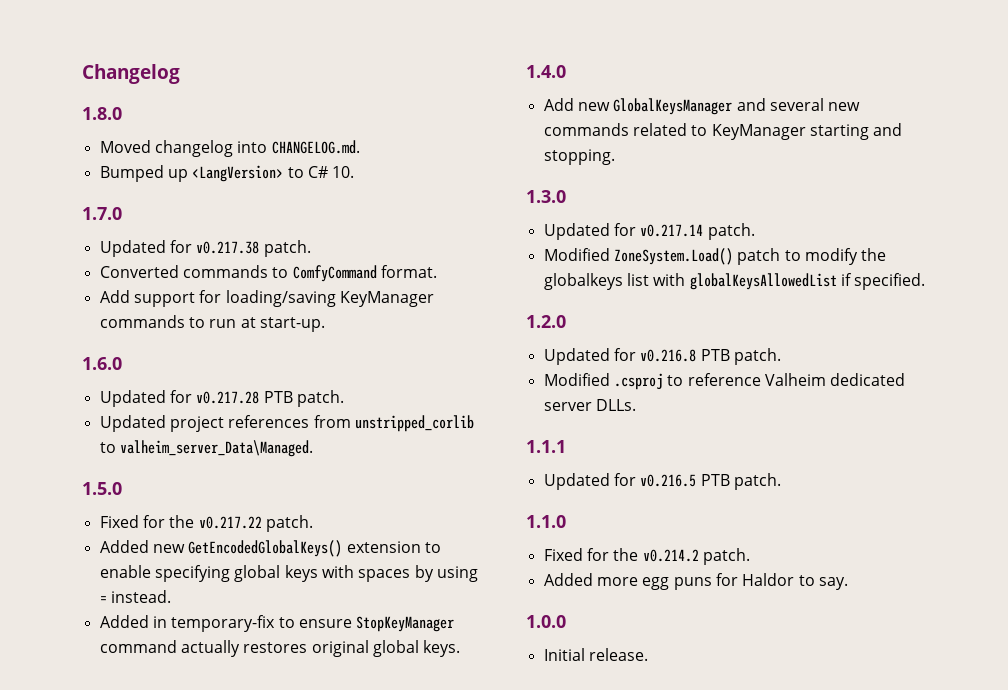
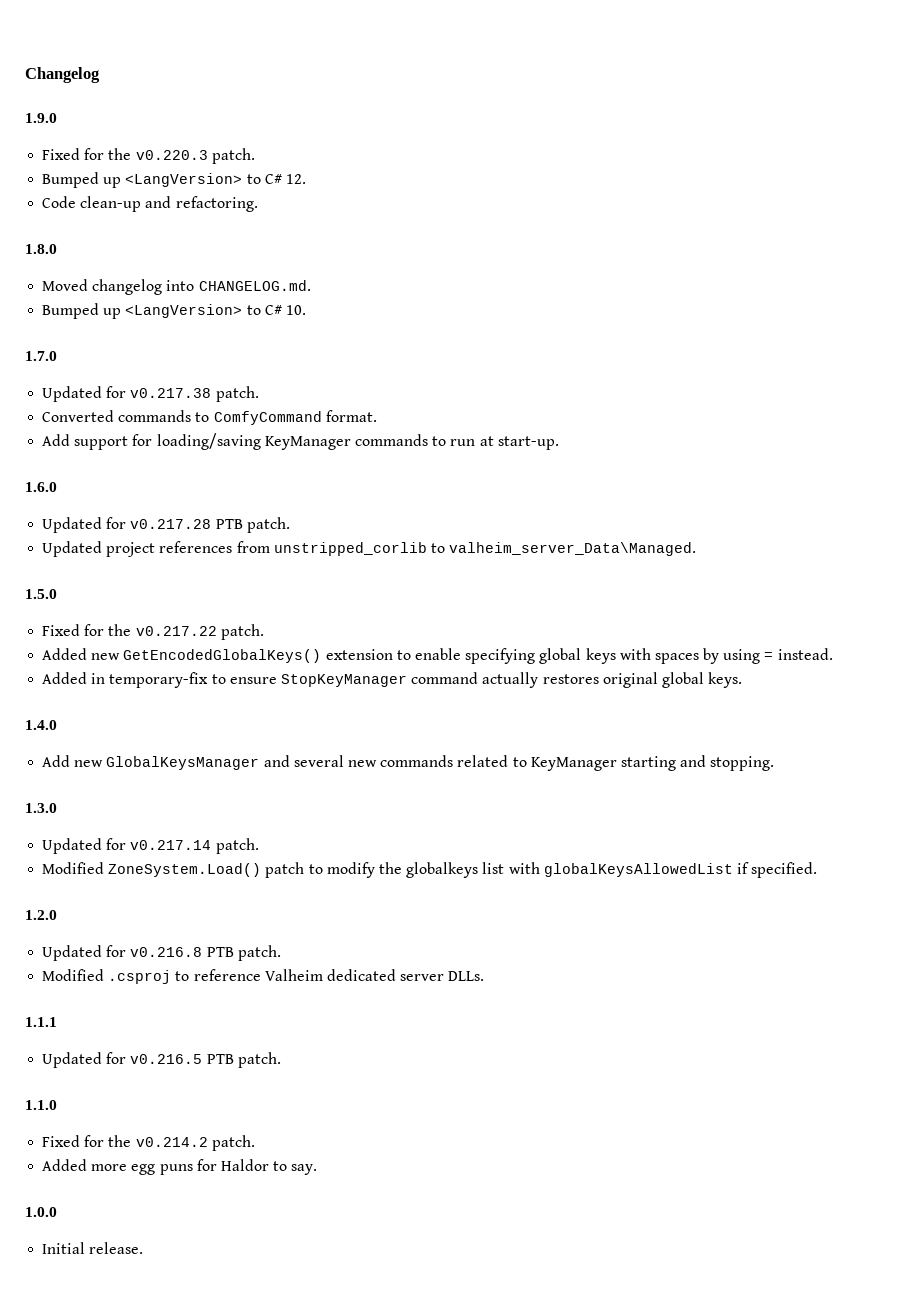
(180, 74) none -> [25,113,57,123] [42,148,255,164] [42,172,306,188] [42,196,258,212] // 1.9.0 // Fixed for the v0.220.3 patch. // Bumped up <LangVersion> to C# 12. // Code clean-up and refactoring.

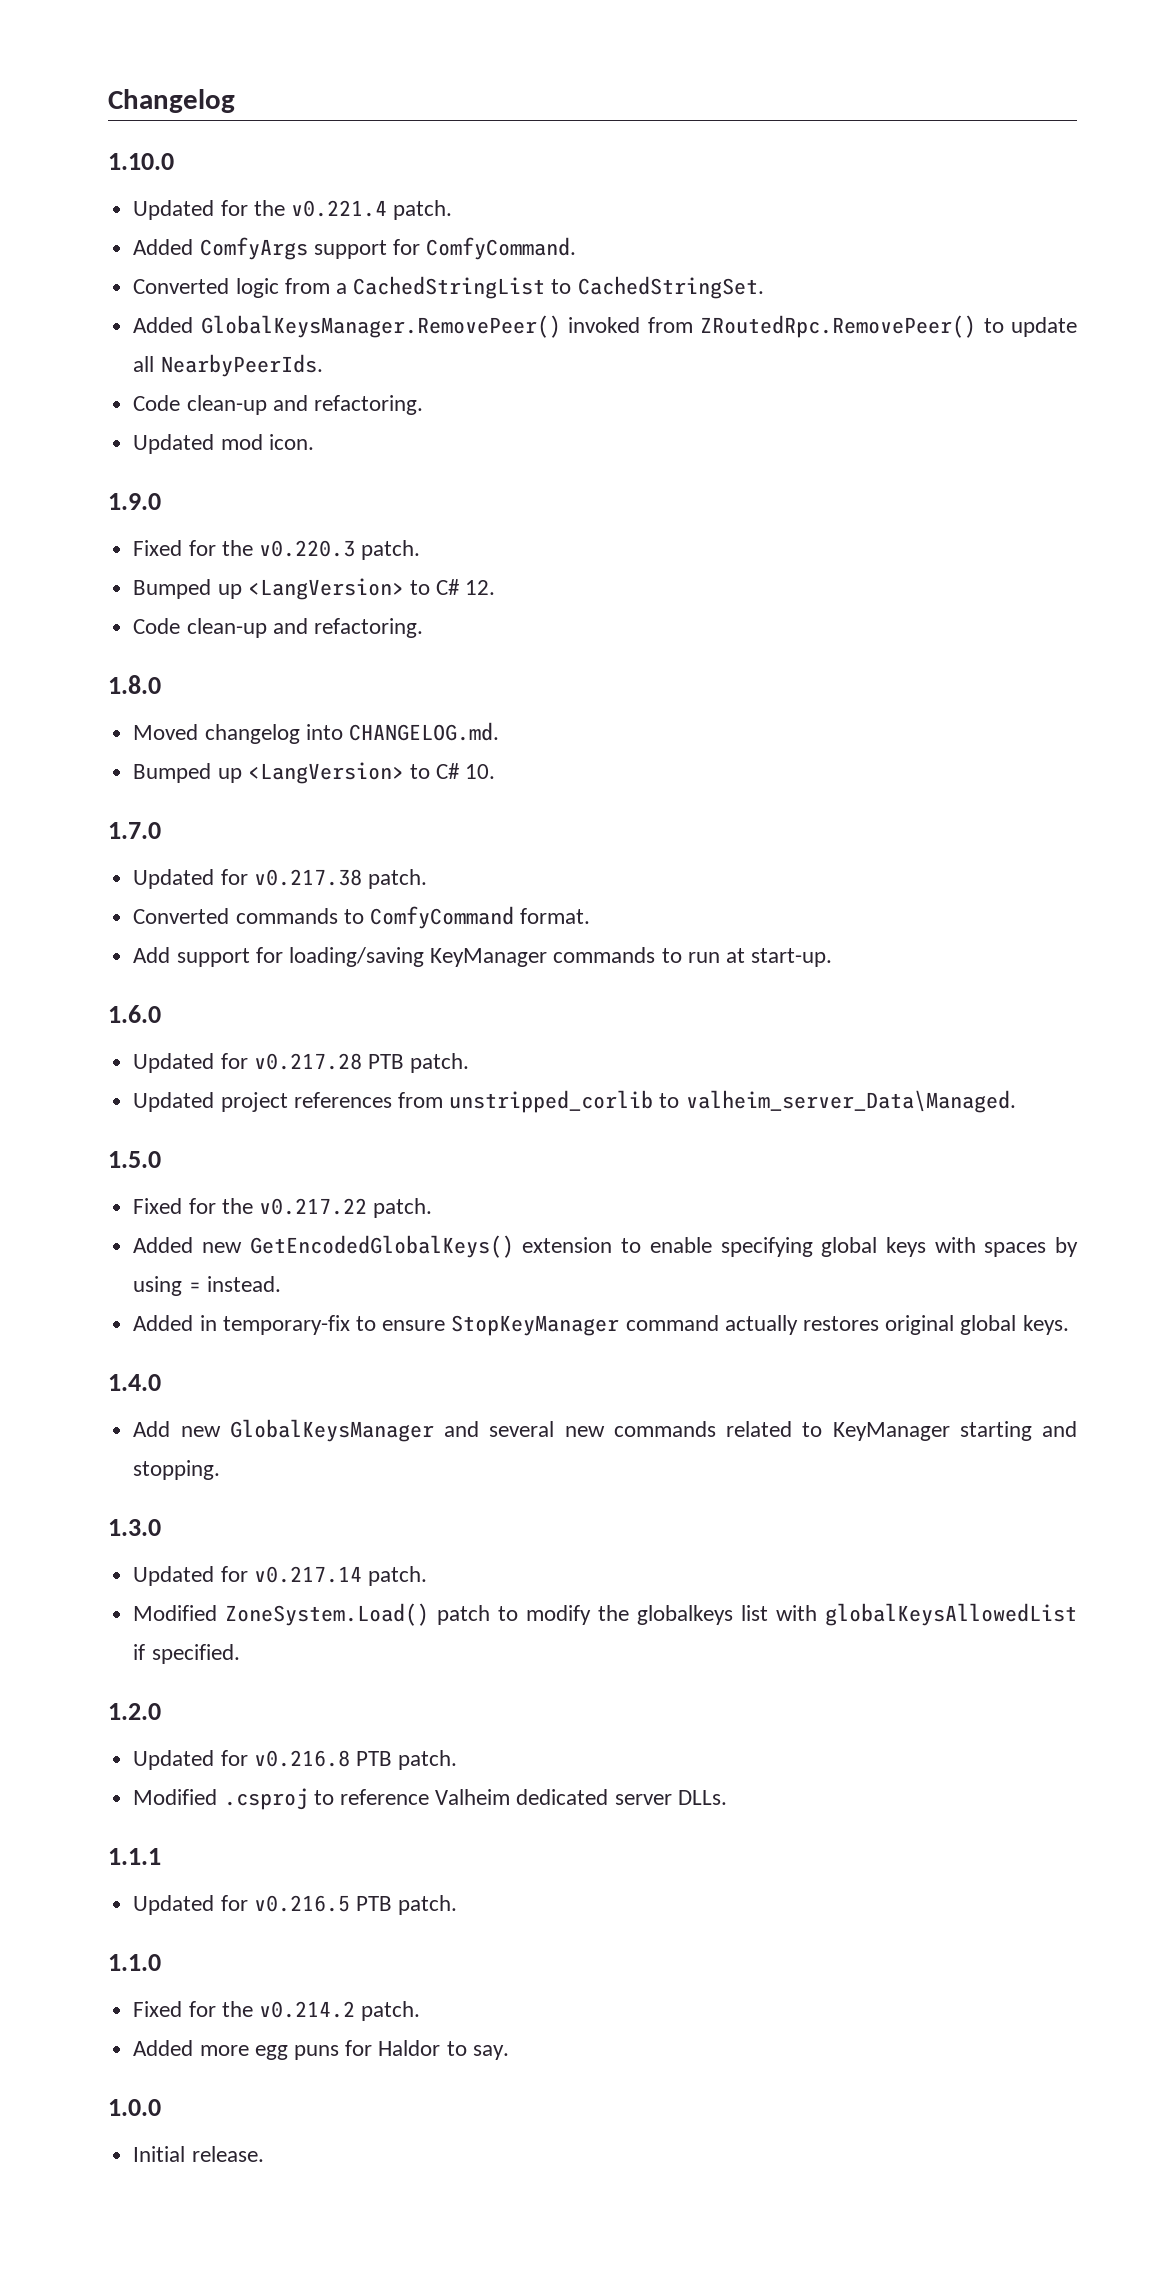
(100, 75) none -> [108,153,174,170] [133,200,453,220] [133,237,577,260] [133,276,764,299] [133,315,1078,338] [133,354,323,377] [133,395,423,415] [133,434,314,454] // 1.10.0 // Updated for the v0.221.4 patch. // Added ComfyArgs support for ComfyCommand. // Converted logic from a CachedStringList to CachedStringSet. // Added GlobalKeysManager.RemovePeer() invoked from ZRoutedRpc.RemovePeer() to update all NearbyPeerIds. // Code clean-up and refactoring. // Updated mod icon.

